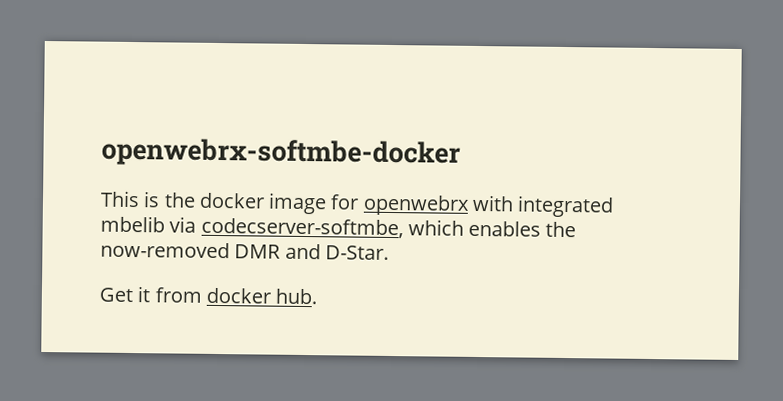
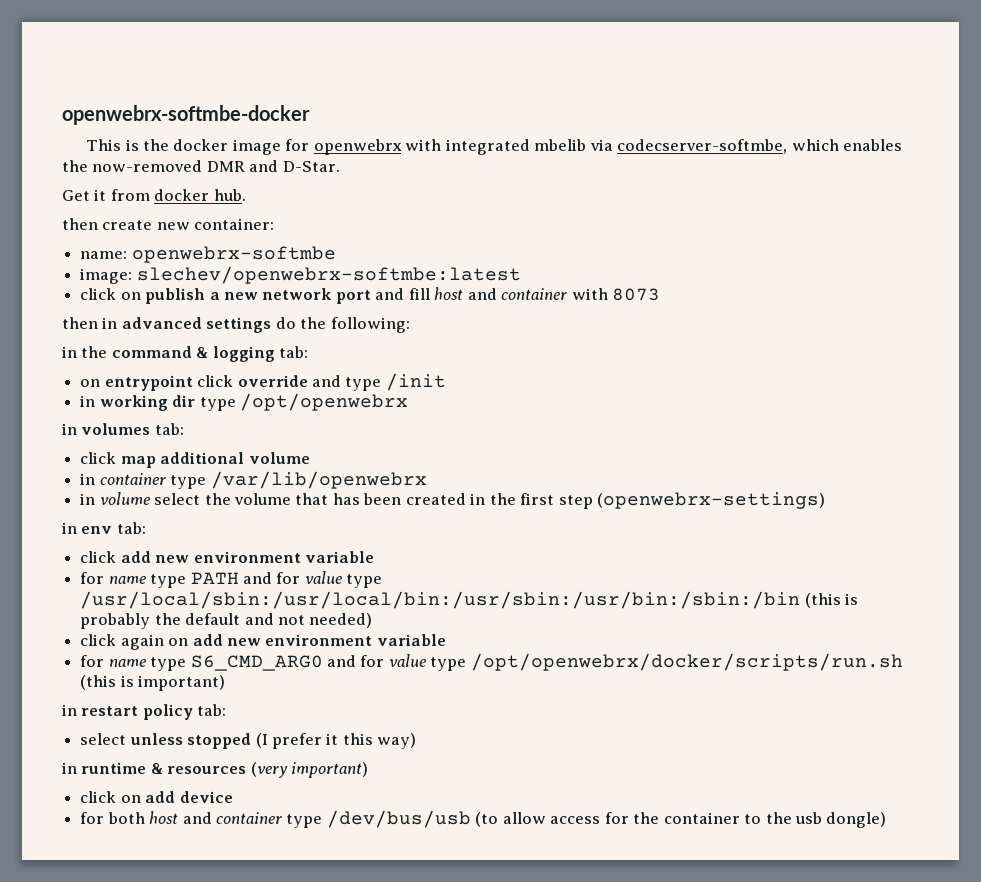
(318, 296) none -> [62,218,275,230] [80,246,336,263] [80,266,521,284] [80,287,661,304] [62,317,410,333] [62,346,309,362] [80,373,446,391] [80,393,408,411] [62,423,184,435] [80,452,310,468] [80,471,427,489] [80,492,826,509] [62,522,146,534] [80,551,374,563] [80,571,383,588] [80,591,859,609] [80,613,373,629] [80,634,446,650] [80,653,903,671] [80,675,226,691] [62,704,227,720] [80,733,417,749] [62,762,369,778] [80,791,233,803] [80,810,887,828] // then create new container: // name: openwebrx-softmbe // image: slechev/openwebrx-softmbe:latest // click on publish a new network port and fill host and container with 8073 // then in advanced settings do the following: // in the command & logging tab: // on entrypoint click override and type /init // in working dir type /opt/openwebrx // in volumes tab: // click map additional volume // in container type /var/lib/openwebrx // in volume select the volume that has been created in the first step (openwebrx-settings) // in env tab: // click add new environment variable // for name type PATH and for value type /usr/local/sbin:/usr/local/bin:/usr/sbin:/usr/bin:/sbin:/bin (this is probably the default and not needed) // click again on add new environment variable // for name type S6_CMD_ARG0 and for value type /opt/openwebrx/docker/scripts/run.sh (this is important) // in restart policy tab: // select unless stopped (I prefer it this way) // in runtime & resources (very important) // click on add device // for both host and container type /dev/bus/usb (to allow access for the container to the usb dongle)

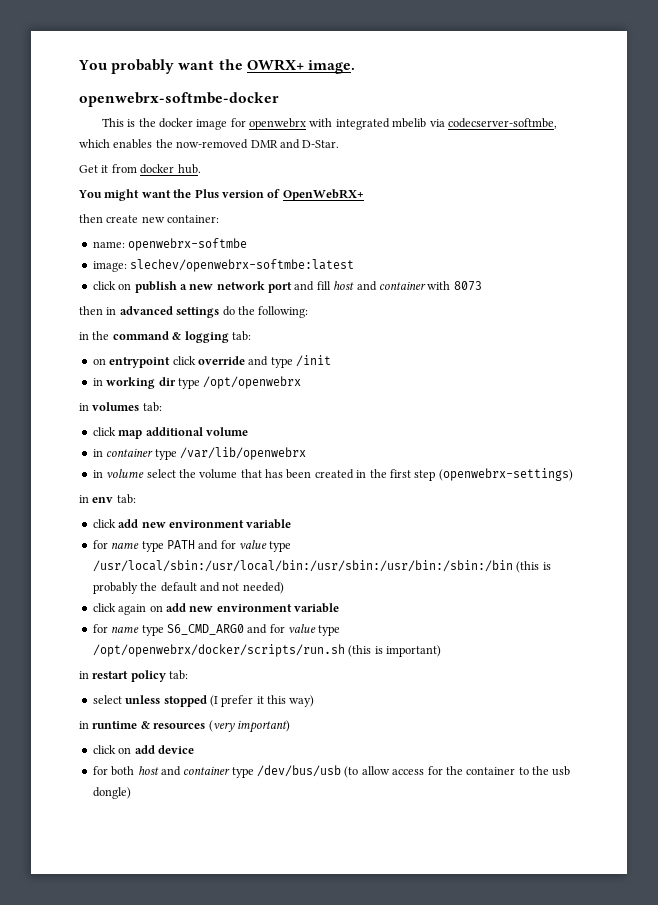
(62, 115) none -> [78,59,355,74] You probably want the OWRX+ image. //
(246, 195) none -> [78,189,364,201] // You might want the Plus version of OpenWebRX+

